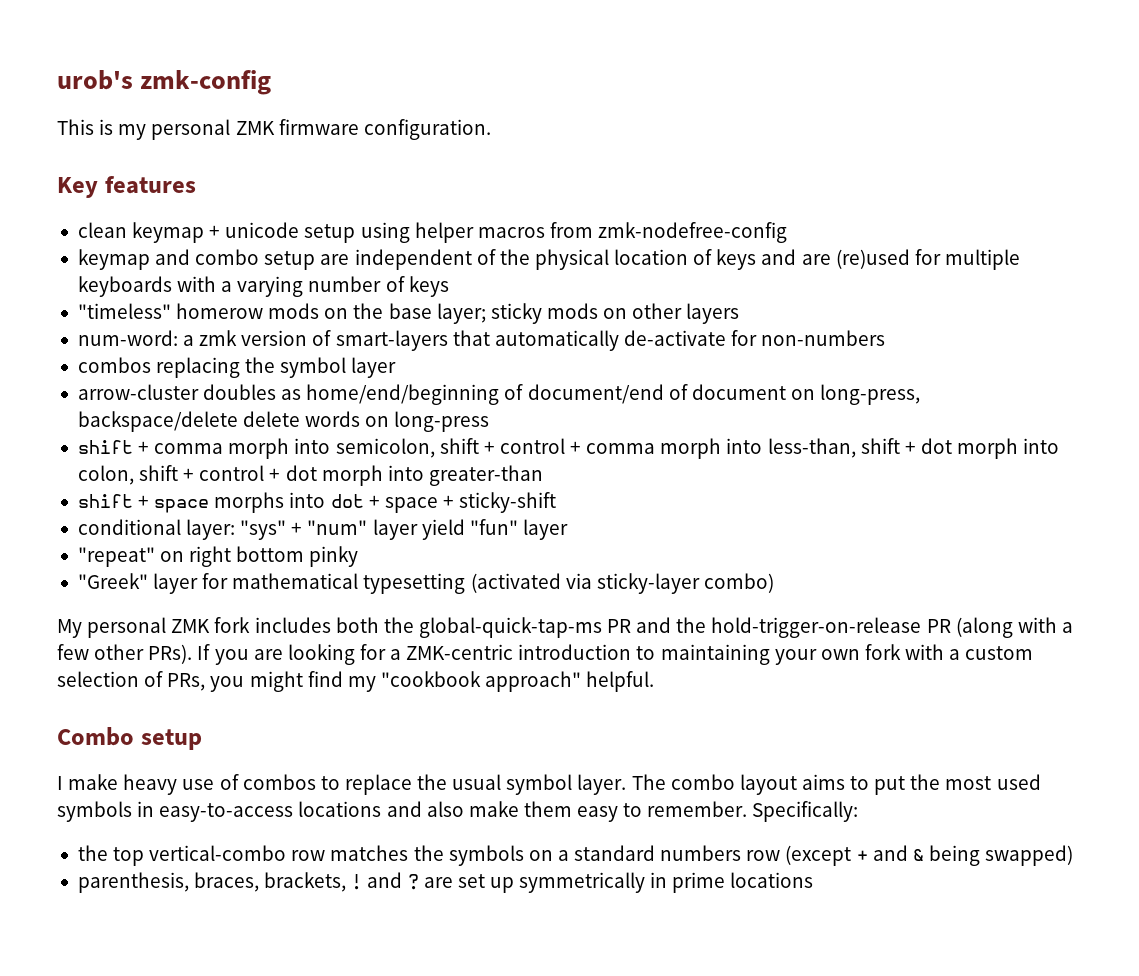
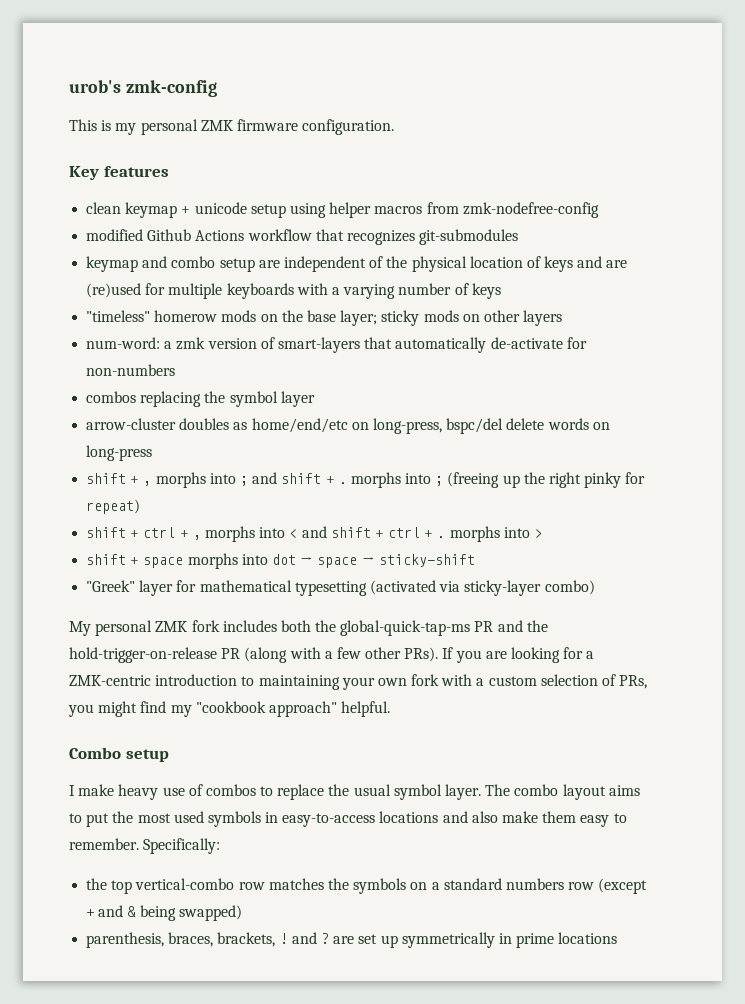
(788, 232) none -> [86,229,519,245] // modified Github Actions workflow that recognizes git-submodules
[306,384,786,405] home/end/beginning of document/end of document -> [251,418,348,433] home/end/etc
[77,411,238,432] backspace/delete -> [446,418,504,434] bspc/del
[154,438,1060,459] [77,465,543,486] comma morph into semicolon, shift + control + comma morph into less-than, shift + dot morph into colon, shift + control + dot morph into greater-than -> [143,472,646,488] [86,499,141,514] [86,526,543,542] , morphs into ; and shift + . morphs into ; (freeing up the right pinky for repeat) // shift + ctrl + , morphs into < and shift + ctrl + . morphs into >
[368,492,557,513] [77,519,568,540] [77,546,359,567] + space + sticky-shift // conditional layer: "sys" + "num" layer yield "fun" layer // "repeat" on right bottom pinky -> [300,554,475,568] → space → sticky-shift

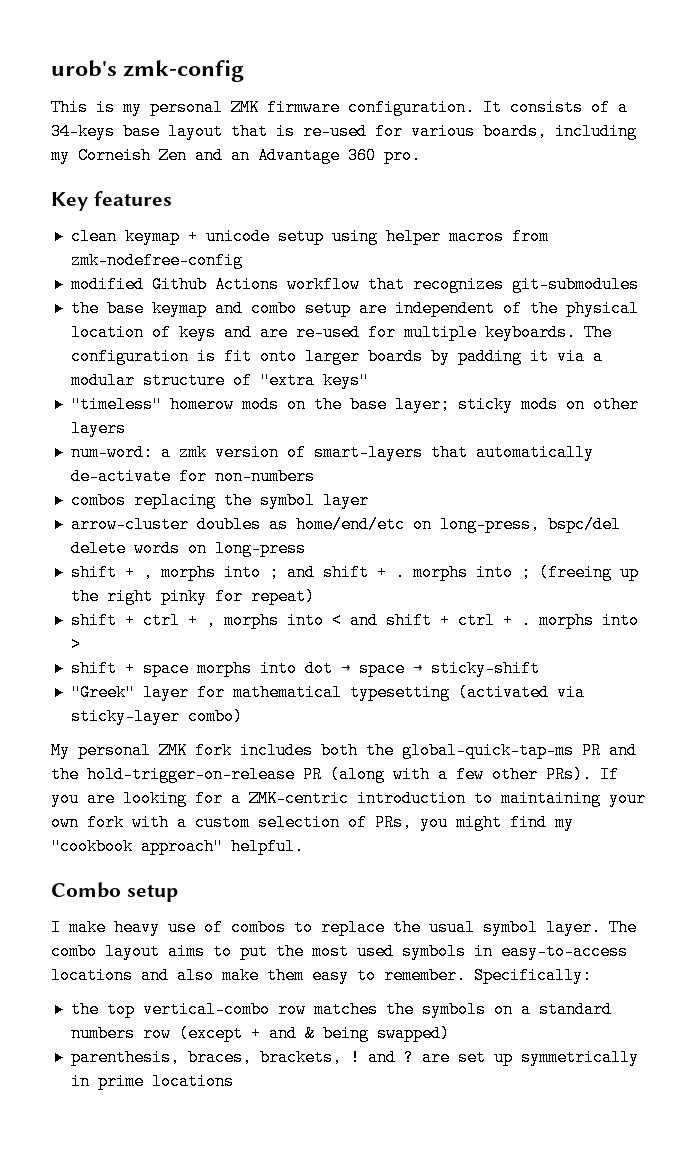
(395, 127) none -> [483,99,628,116] [51,123,637,140] [51,147,421,164] It consists of a 34-keys base layout that is re-used for various boards, including my Corneish Zen and an Advantage 360 pro.
(519, 237) none -> [70,300,144,317] the base
[86,283,142,298] (re)used -> [295,324,360,341] re-used
[226,283,501,299] keyboards with a varying number of keys -> [484,324,612,341] [70,348,603,365] [70,372,369,389] keyboards. The configuration is fit onto larger boards by padding it via a modular structure of "extra keys"

